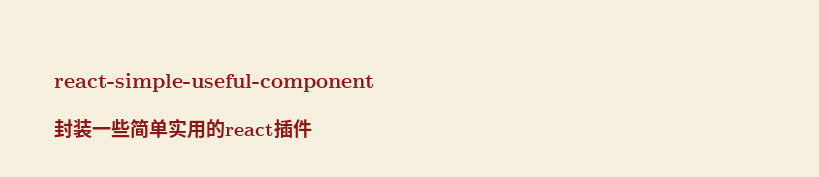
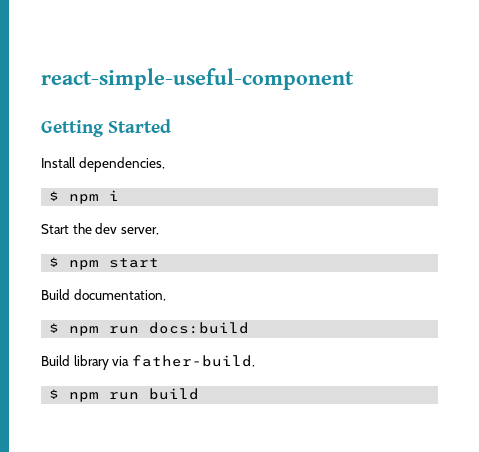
[54,118,312,139] 封装一些简单实用的react插件 -> [41,119,172,137] [41,157,165,172] [49,190,120,204] [41,223,159,235] [49,257,160,270] [41,289,166,301] [49,322,250,336] [41,355,255,370] [49,388,200,402] Getting Started // Install dependencies, // $ npm i // Start the dev server, // $ npm start // Build documentation, // $ npm run docs:build // Build library via father-build, // $ npm run build

